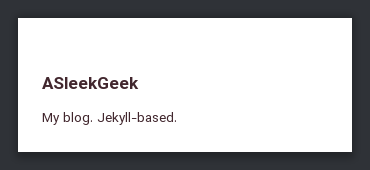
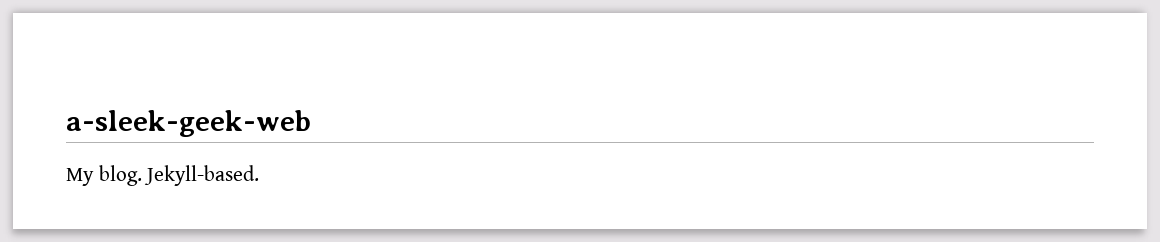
[42,77,139,89] ASleekGeek -> [66,110,311,137] a-sleek-geek-web

